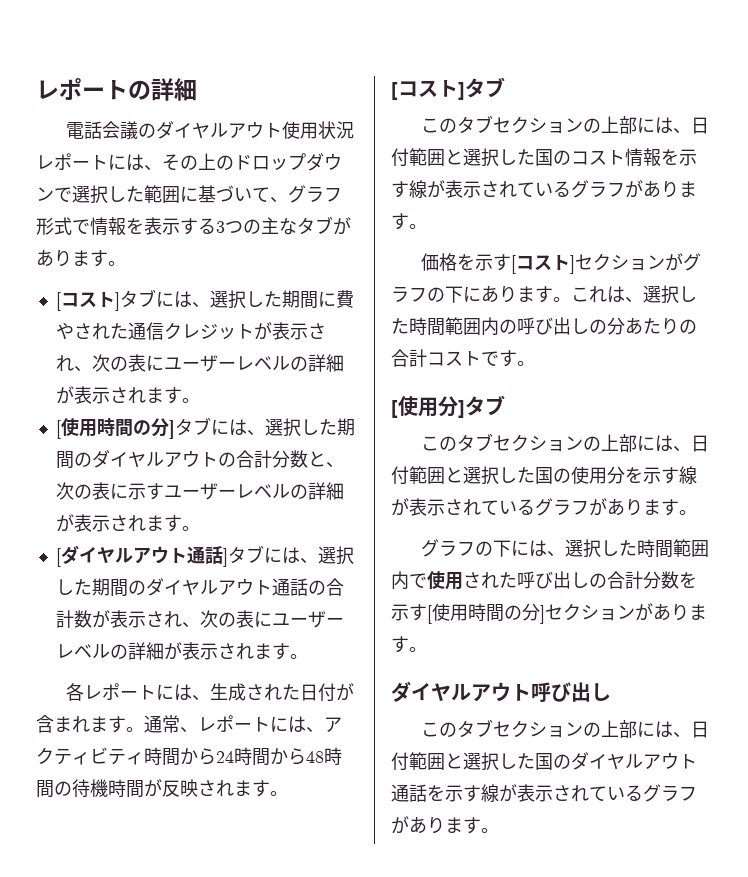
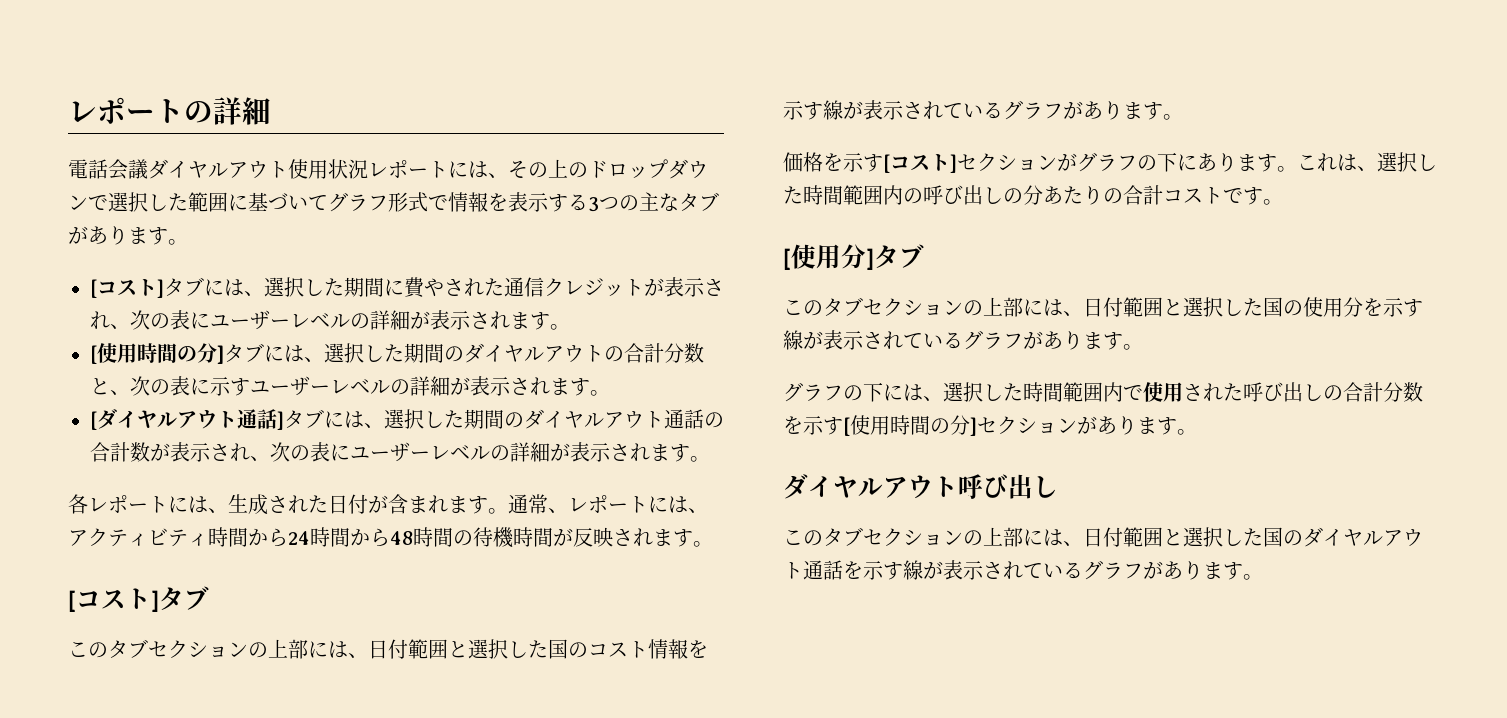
[138,123,157,138] の -> (148, 169) none
[270,197,288,203] 、 -> (328, 202) none

